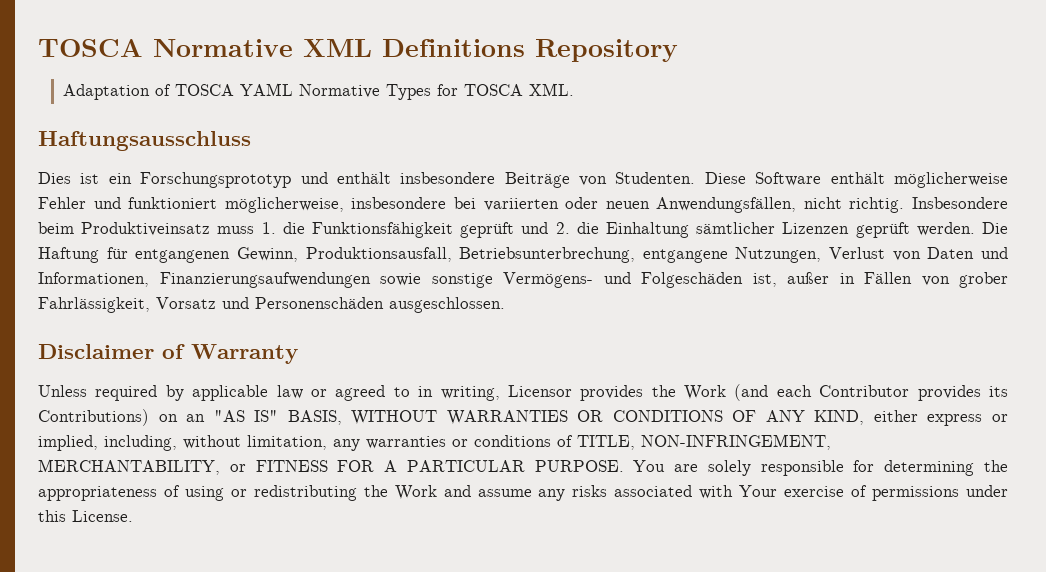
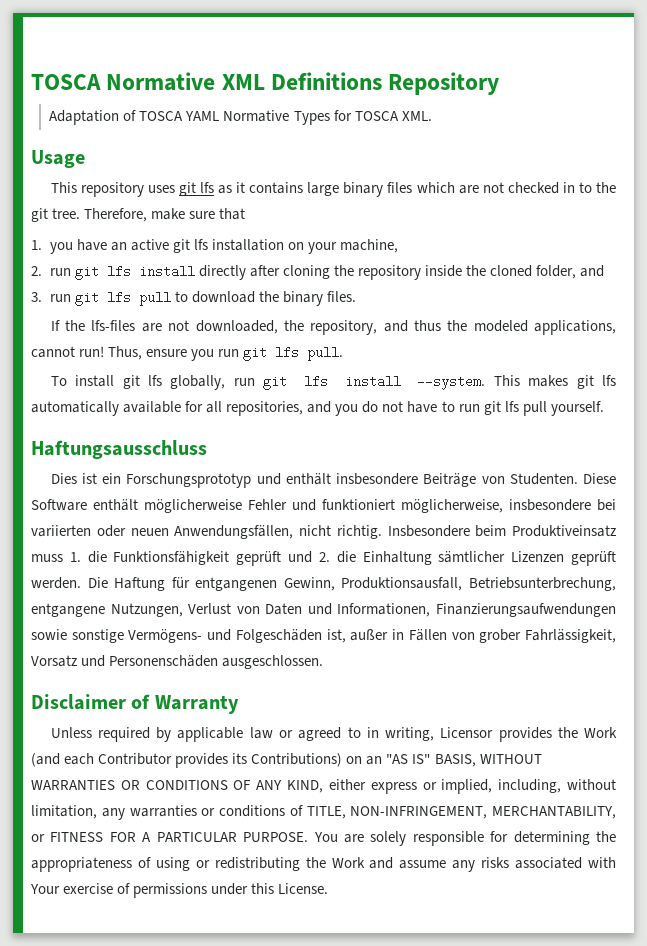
(574, 89) none -> [31,150,85,168] [50,182,616,197] [31,208,246,222] [31,239,398,254] [31,265,605,280] [31,291,356,306] [50,320,616,335] [31,346,344,361] [50,375,616,390] [31,401,604,416] // Usage // This repository uses git lfs as it contains large binary files which are not checked in to the git tree. Therefore, make sure that // 1. you have an active git lfs installation on your machine, // 2. run git lfs install directly after cloning the repository inside the cloned folder, and // 3. run git lfs pull to download the binary files. // If the lfs-files are not downloaded, the repository, and thus the modeled applications, cannot run! Thus, ensure you run git lfs pull. // To install git lfs globally, run git lfs install --system. This makes git lfs automatically available for all repositories, and you do not have to run git lfs pull yourself.

